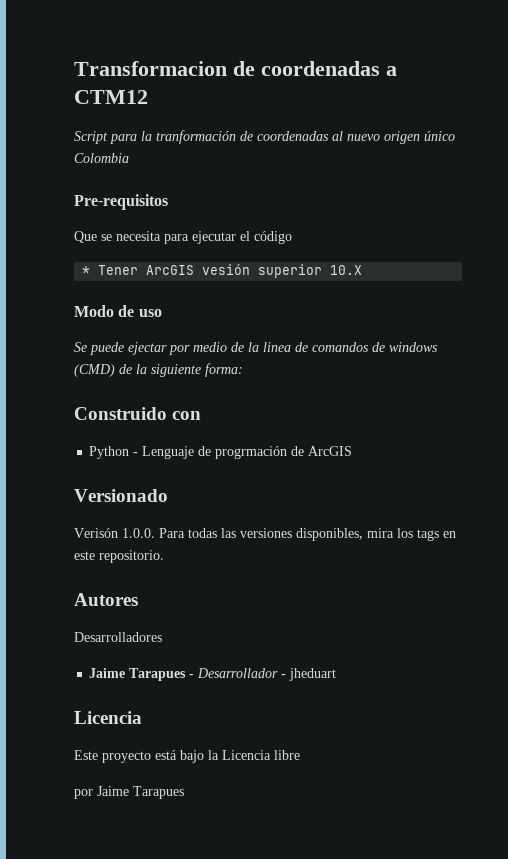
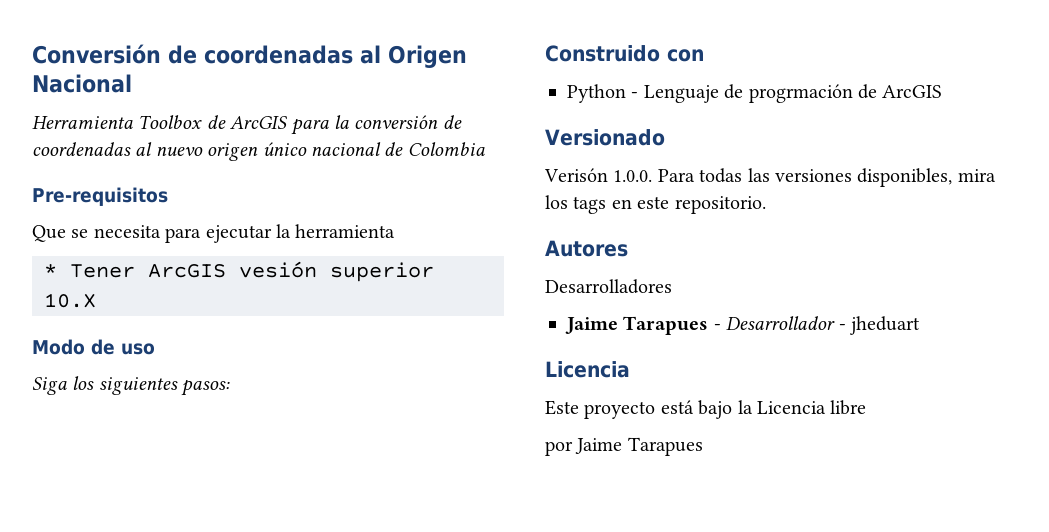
[74,61,397,76] [74,90,148,104] [74,131,108,144] Transformacion de coordenadas a CTM12 // Script -> [32,44,467,68] [32,74,132,93] [32,115,288,129] Conversión de coordenadas al Origen Nacional // Herramienta Toolbox de ArcGIS
[156,130,236,144] tranformación -> [354,115,439,129] conversión
(455, 136) none -> [311,142,404,156] nacional de
[240,231,292,244] el código -> [276,224,396,238] la herramienta
[74,342,438,355] [74,363,243,377] Se puede ejectar por medio de la linea de comandos de windows (CMD) de la siguiente forma: -> [32,376,231,396] Siga los siguientes pasos:

